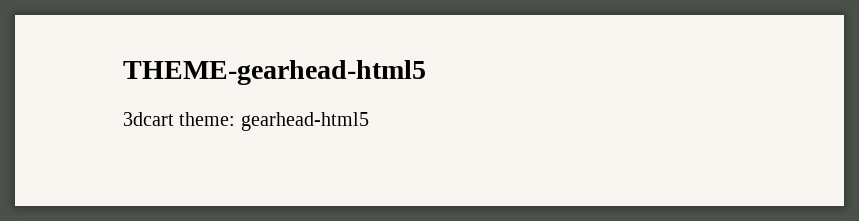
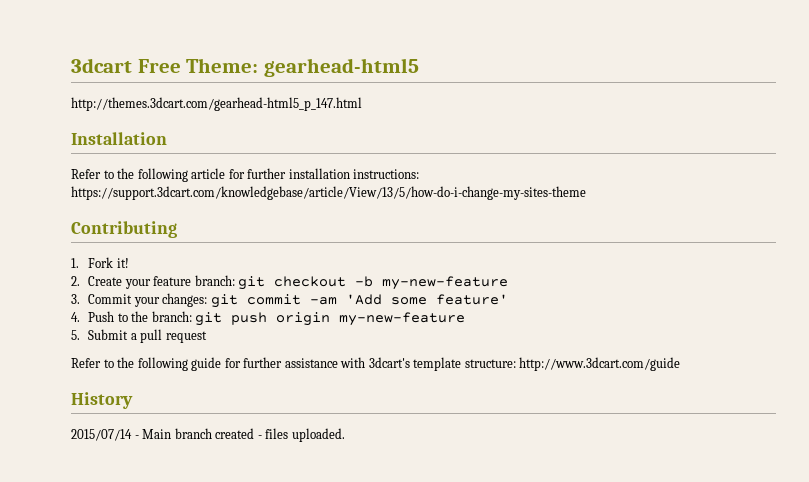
[123,60,426,85] [123,112,369,131] THEME-gearhead-html5 // 3dcart theme: gearhead-html5 -> [71,58,419,77] [71,97,362,111] [71,132,167,145] [71,168,420,182] [71,186,586,200] [71,221,177,238] [71,257,129,268] [71,275,509,290] [71,293,508,308] [71,311,466,326] [71,329,207,343] [71,357,681,371] [71,392,133,409] [71,428,345,442] 3dcart Free Theme: gearhead-html5 // http://themes.3dcart.com/gearhead-html5_p_147.html // Installation // Refer to the following article for further installation instructions: https://support.3dcart.com/knowledgebase/article/View/13/5/how-do-i-change-my-sites-theme // Contributing // 1. Fork it! // 2. Create your feature branch: git checkout -b my-new-feature // 3. Commit your changes: git commit -am 'Add some feature' // 4. Push to the branch: git push origin my-new-feature // 5. Submit a pull request // Refer to the following guide for further assistance with 3dcart's template structure: http://www.3dcart.com/guide // History // 2015/07/14 - Main branch created - files uploaded.

